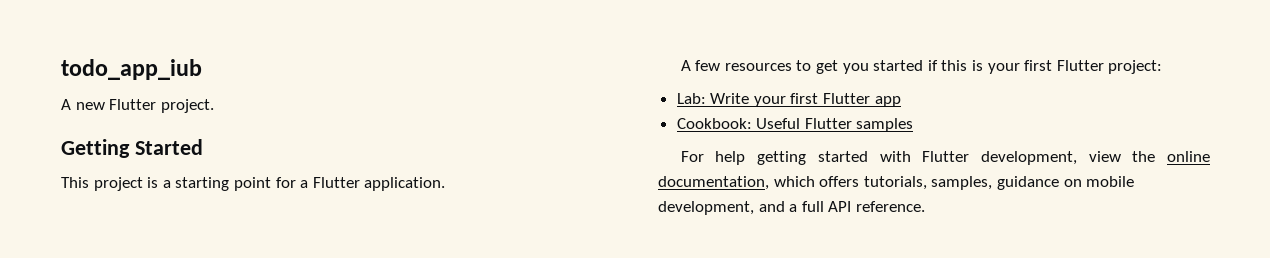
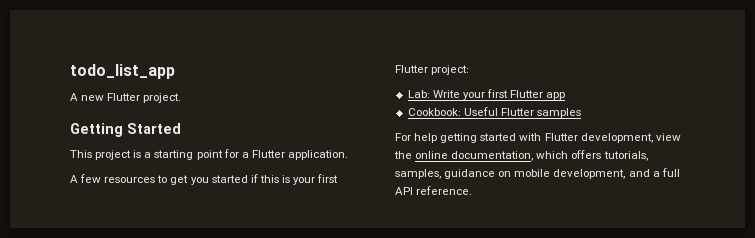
[61,59,202,80] todo_app_iub -> [70,64,175,79] todo_list_app

